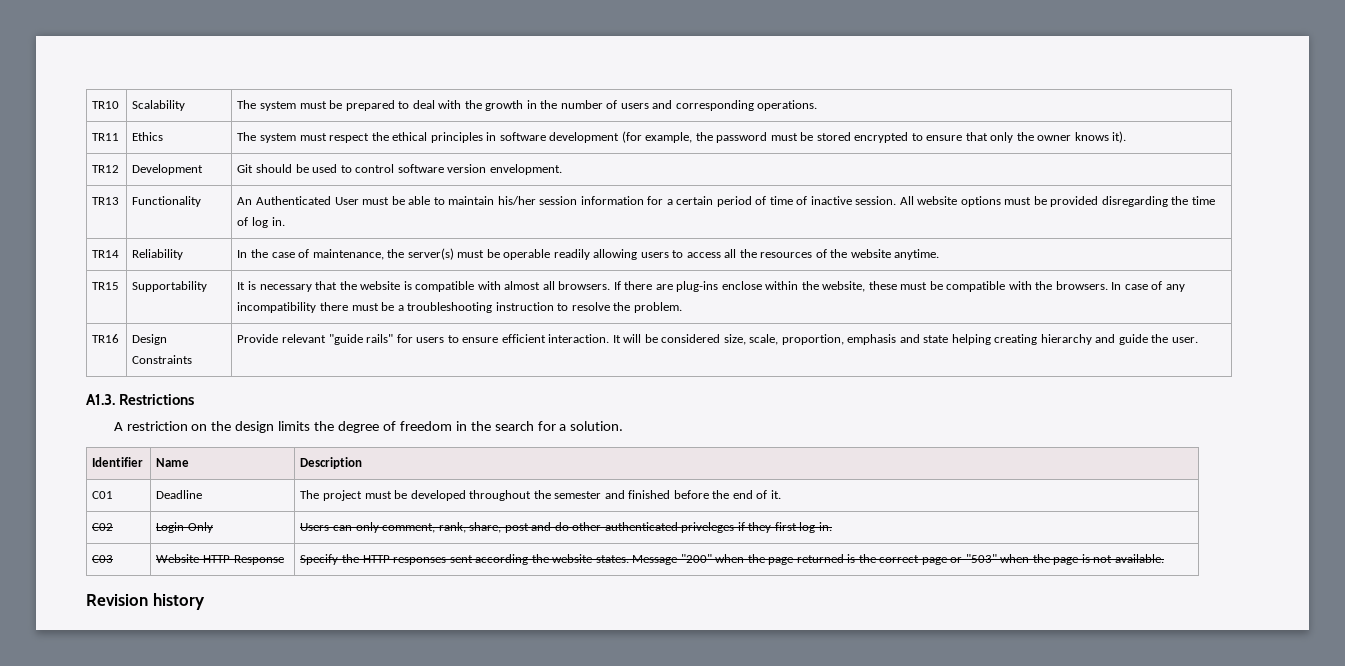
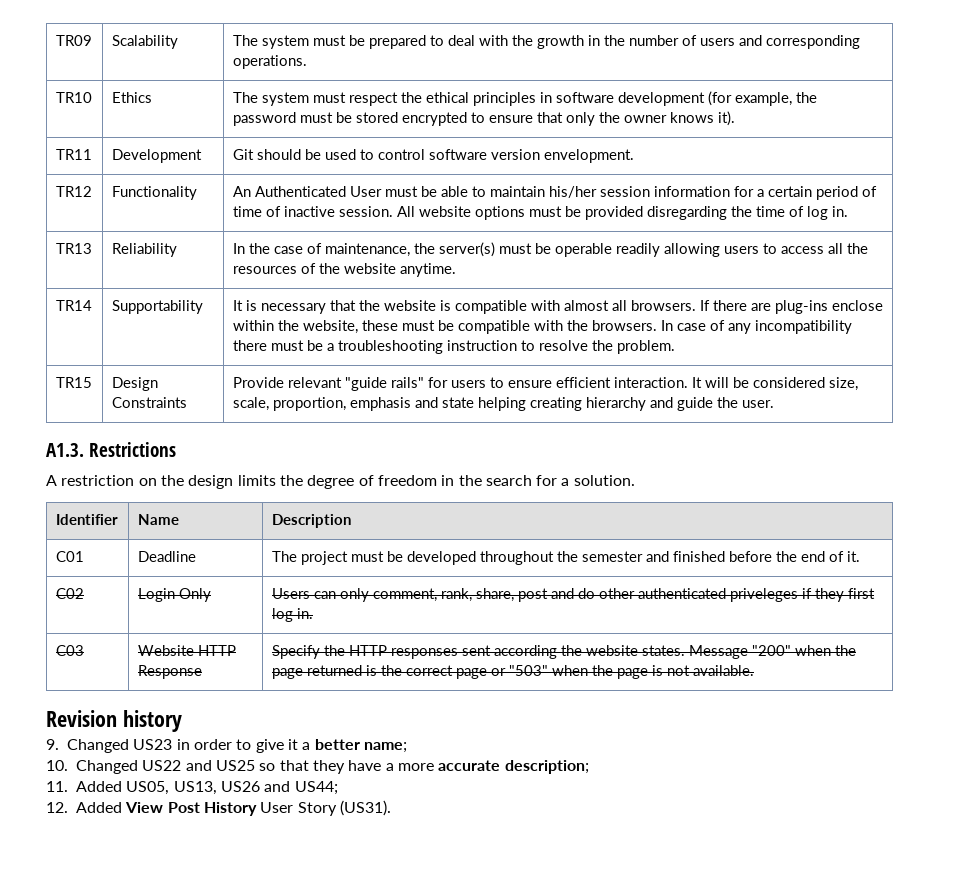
[92,101,120,109] TR10 -> [55,35,92,46] TR09
[92,133,120,141] TR11 -> [55,92,92,103] TR10
[92,165,120,173] TR12 -> [55,149,92,160] TR11
[92,197,120,205] TR13 -> [55,186,92,197] TR12
[92,250,120,258] TR14 -> [55,243,92,254] TR13
[92,282,120,290] TR15 -> [55,300,92,311] TR14
[92,334,120,343] TR16 -> [55,377,92,388] TR15
(205, 601) none -> [46,739,408,753] [46,760,589,774] [46,781,338,795] [46,800,391,816] // 9. Changed US23 in order to give it a better name; // 10. Changed US22 and US25 so that they have a more accurate description; // 11. Added US05, US13, US26 and US44; // 12. Added View Post History User Story (US31).

